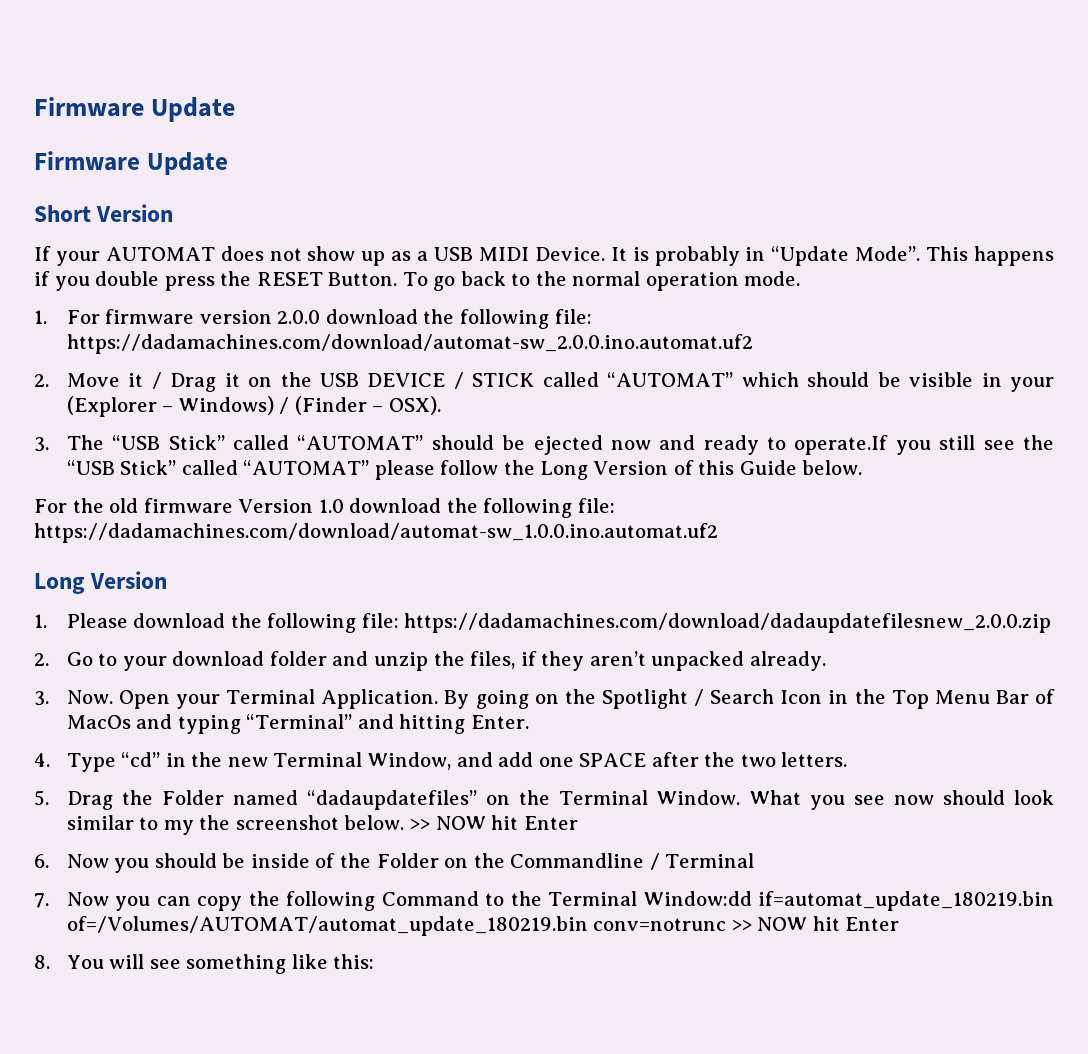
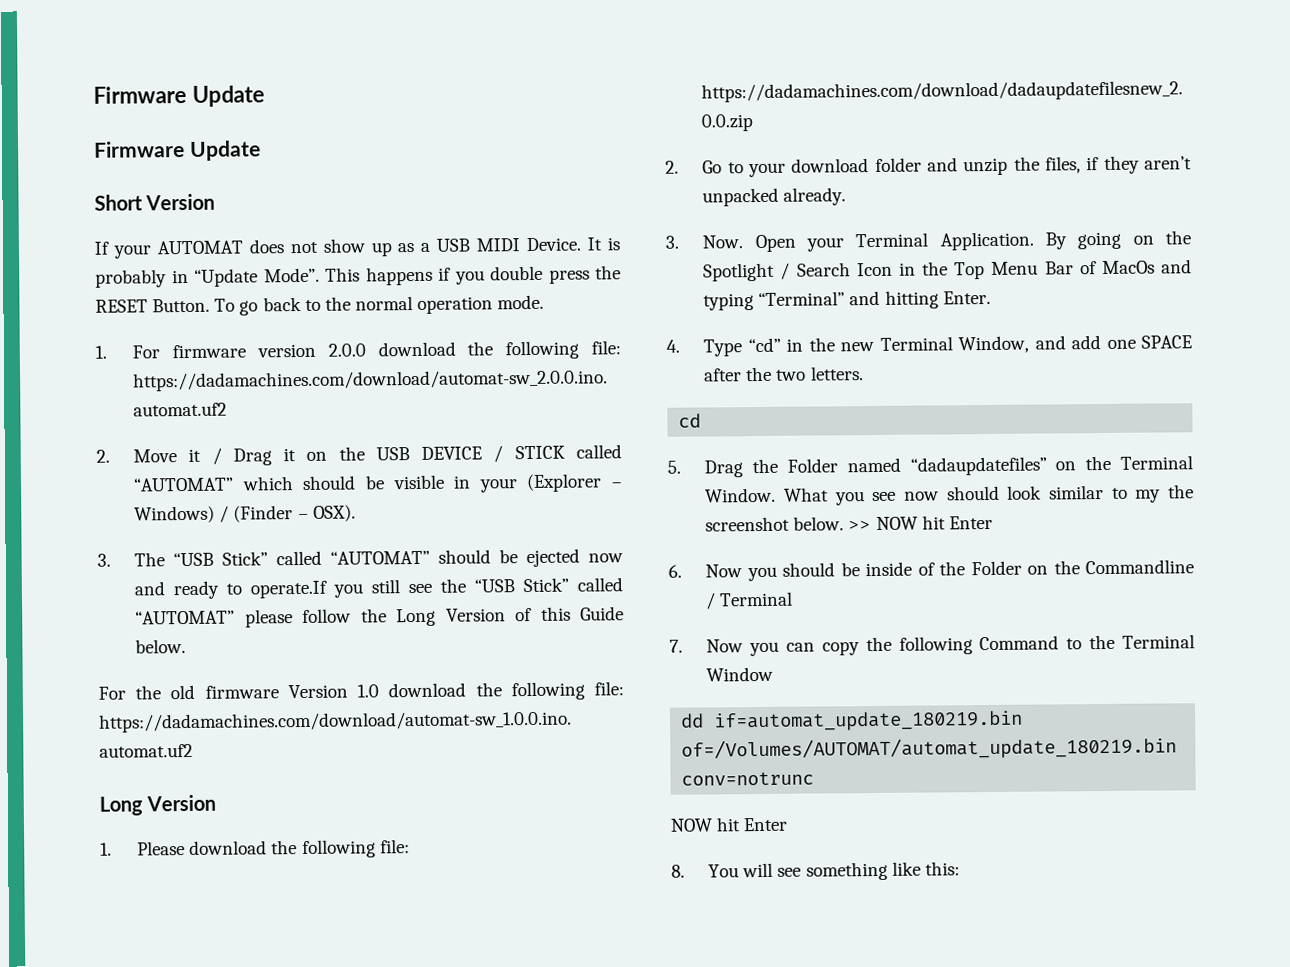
(848, 759) none -> [678,413,702,428] // cd
[643,891,752,906] Window:dd -> [706,666,774,682] [681,713,705,728] Window // dd
[731,920,752,931] >> -> (815, 778) //

